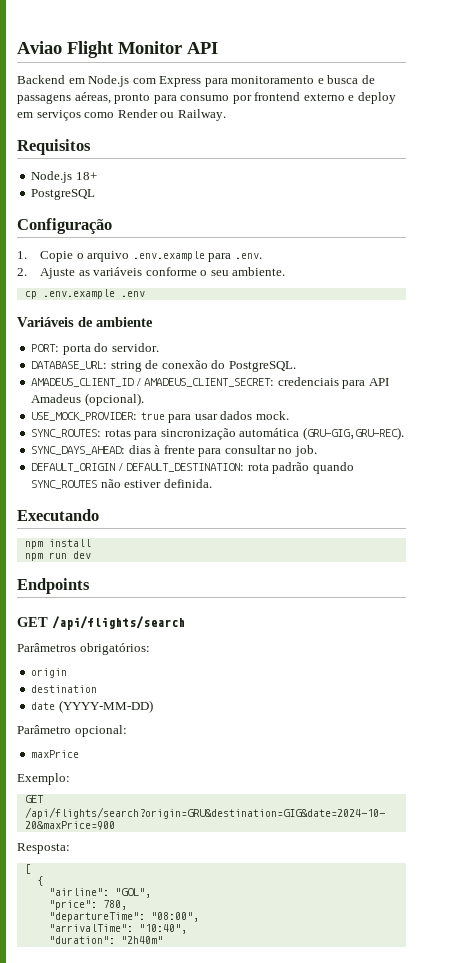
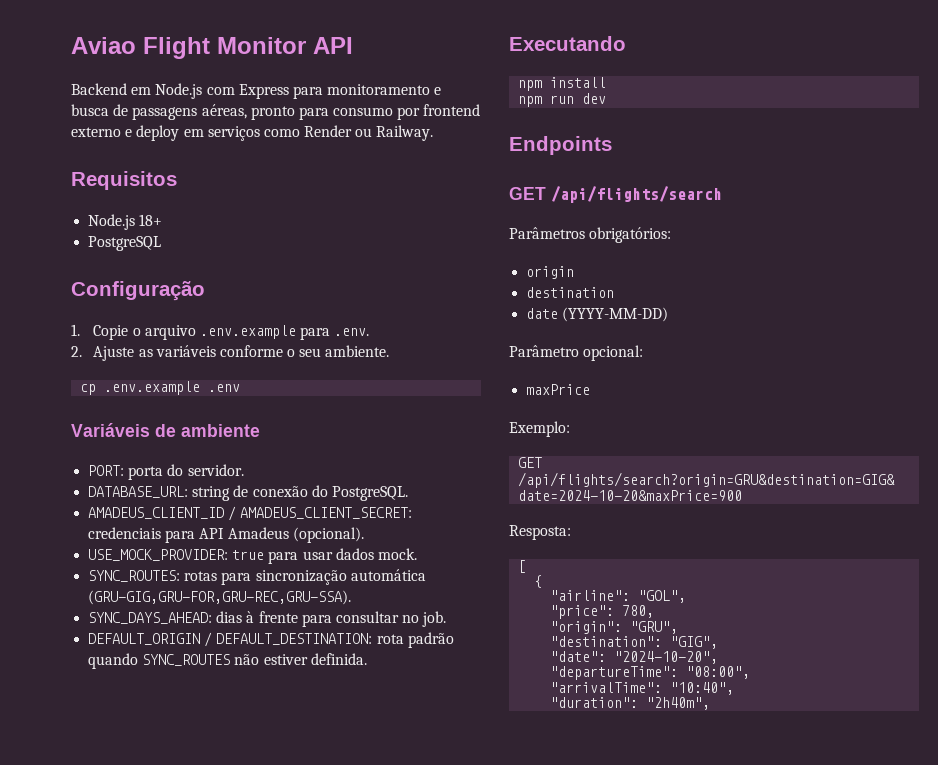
[302,427,404,440] (GRU-GIG,GRU-REC). -> [88,590,352,605] (GRU-GIG,GRU-FOR,GRU-REC,GRU-SSA).
(127, 905) none -> [550,621,679,634] [550,636,719,649] [550,651,719,664] // "origin": "GRU", // "destination": "GIG", // "date": "2024-10-20",
[120,936,163,944] "2h40m" -> [646,697,711,710] "2h40m",

